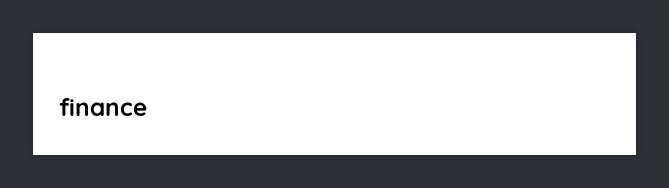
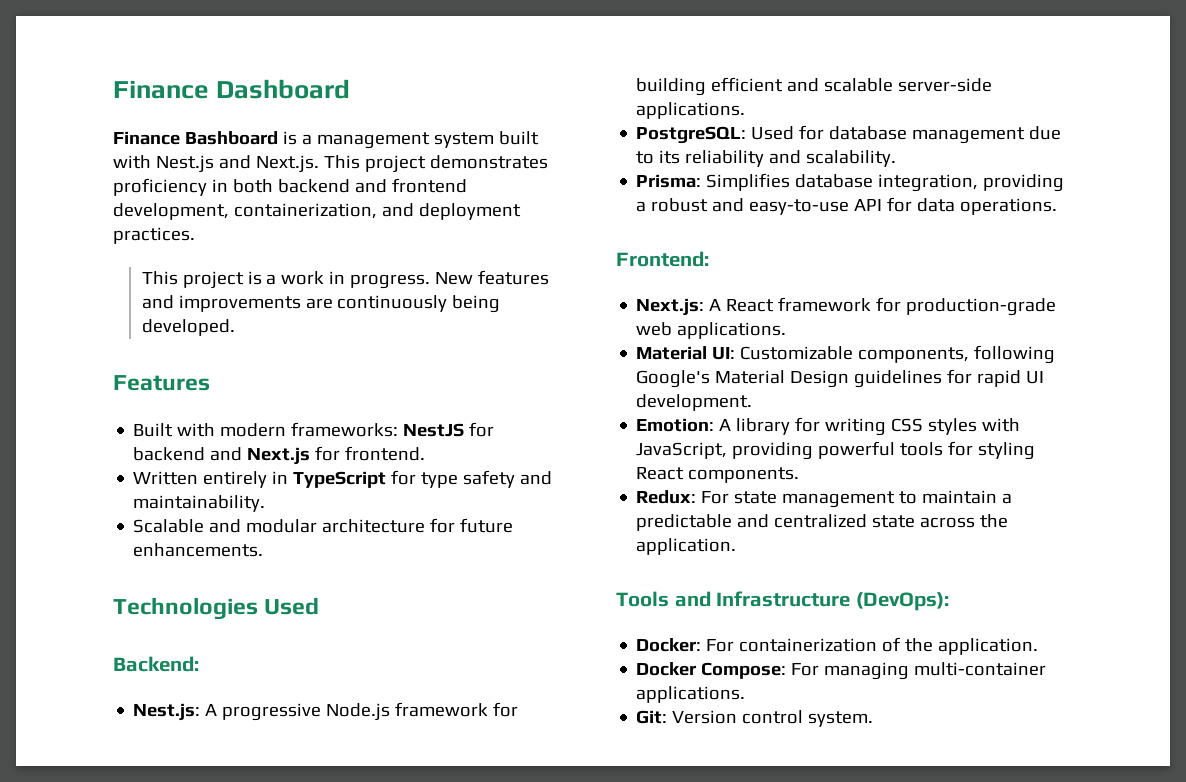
[59,98,147,116] finance -> [113,79,351,99] [113,131,539,149] [113,155,548,173] [113,178,467,196] [113,203,521,220] [113,227,195,244] [141,270,550,289] [141,295,501,313] [141,319,235,336] [113,375,210,391] [133,422,495,437] [133,446,426,465] [133,470,553,488] [133,495,266,512] [133,518,514,533] [133,543,264,557] [113,597,320,620] [113,656,199,672] [133,702,519,721] [636,77,993,96] [636,102,746,119] [636,125,1062,144] [636,150,897,167] [636,173,1065,192] [636,197,1058,215] [616,251,709,267] [636,297,1057,316] [636,322,787,339] [636,345,1056,364] [636,369,1045,388] [636,394,753,411] [636,417,1021,436] [636,441,1036,460] [636,467,800,483] [636,490,1013,508] [636,514,1009,531] [636,538,737,555] [616,591,949,611] [636,637,1039,655] [636,662,1047,680] [636,686,746,703] [636,710,874,727] Finance Dashboard // Finance Bashboard is a management system built with Nest.js and Next.js. This project demonstrates proficiency in both backend and frontend development, containerization, and deployment practices. // This project is a work in progress. New features and improvements are continuously being developed. // Features // Built with modern frameworks: NestJS for backend and Next.js for frontend. // Written entirely in TypeScript for type safety and maintainability. // Scalable and modular architecture for future enhancements. // Technologies Used // Backend: // Nest.js: A progressive Node.js framework for building efficient and scalable server-side applications. // PostgreSQL: Used for database management due to its reliability and scalability. // Prisma: Simplifies database integration, providing a robust and easy-to-use API for data operations. // Frontend: // Next.js: A React framework for production-grade web applications. // Material UI: Customizable components, following Google's Material Design guidelines for rapid UI development. // Emotion: A library for writing CSS styles with JavaScript, providing powerful tools for styling React components. // Redux: For state management to maintain a predictable and centralized state across the application. // Tools and Infrastructure (DevOps): // Docker: For containerization of the application. // Docker Compose: For managing multi-container applications. // Git: Version control system.

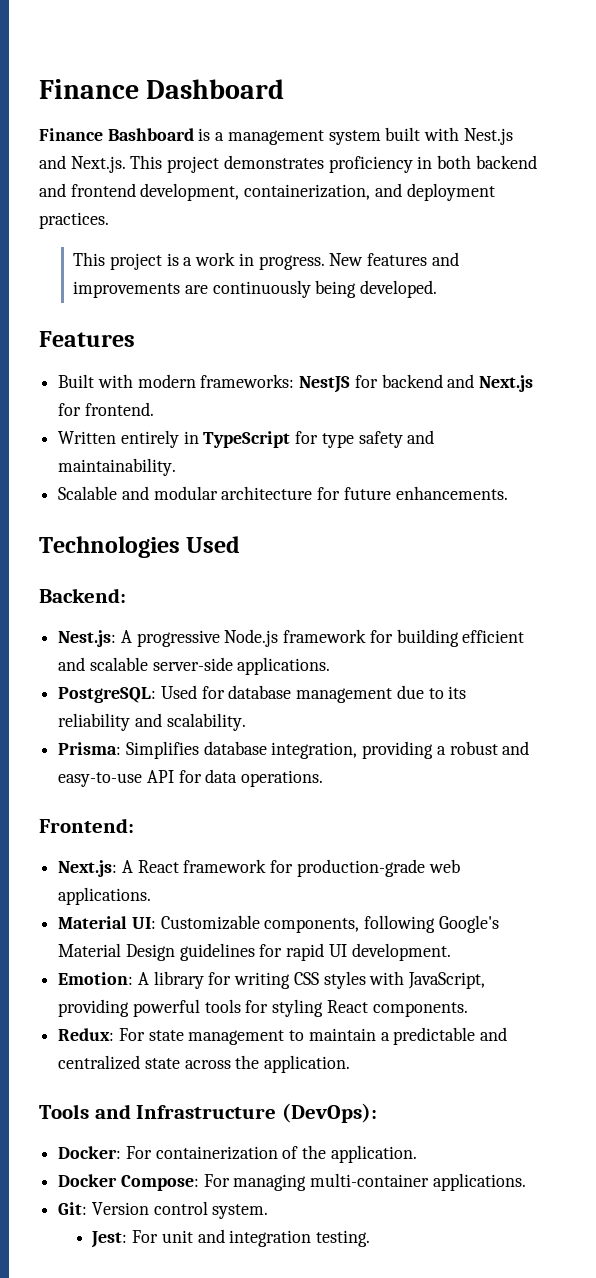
(874, 719) none -> [91,1229,371,1248] // Jest: For unit and integration testing.

